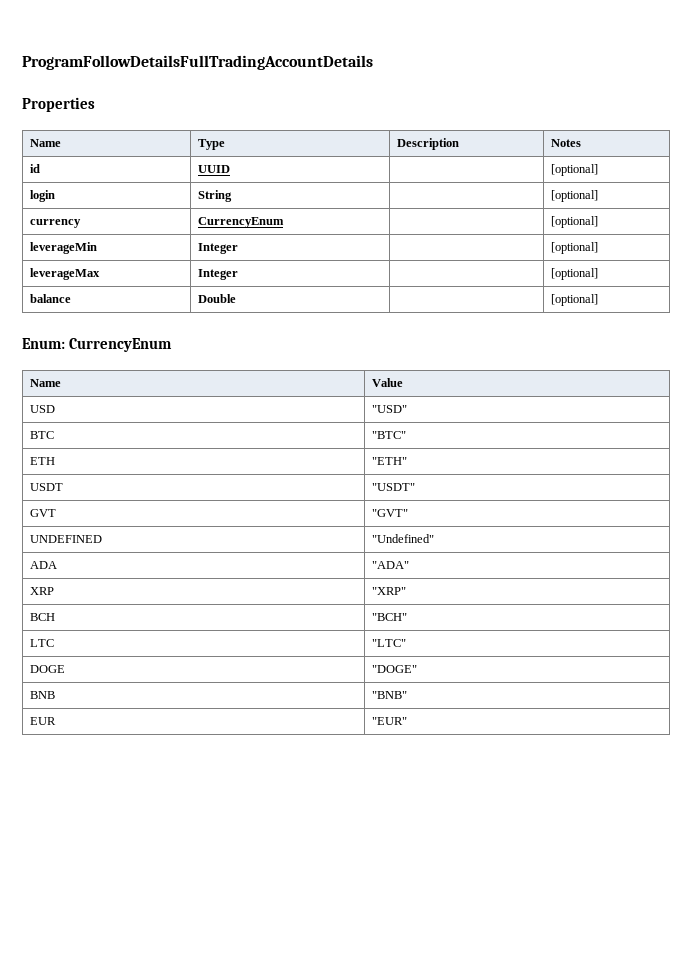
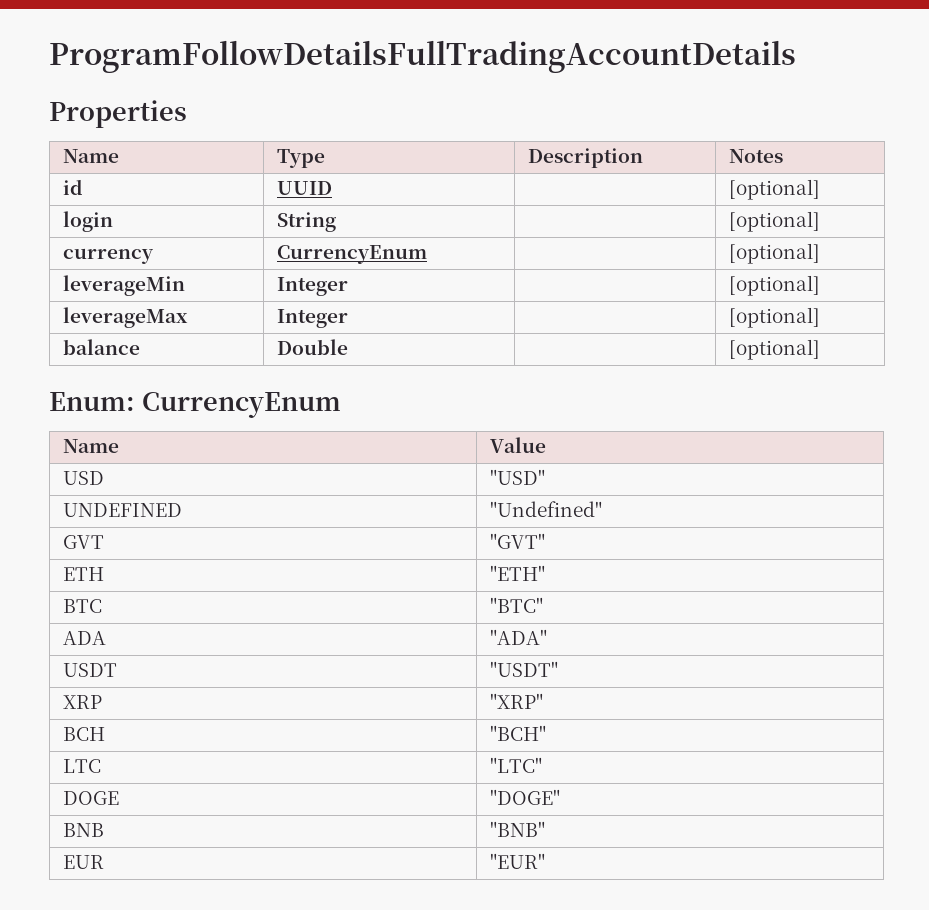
[29,431,54,439] [371,431,406,439] [29,457,55,465] [371,457,407,465] [29,483,63,491] [371,483,415,491] [29,509,56,517] [371,509,408,517] [29,535,102,543] [371,534,434,543] BTC | "BTC" // ETH | "ETH" // USDT | "USDT" // GVT | "GVT" // UNDEFINED | "Undefined" -> [62,503,182,517] [489,501,602,517] [62,535,104,549] [489,533,545,549] [62,567,104,581] [489,565,545,581] [62,599,102,613] [489,597,543,613] UNDEFINED | "Undefined" // GVT | "GVT" // ETH | "ETH" // BTC | "BTC"
(409, 565) none -> [62,663,117,677] [489,661,558,677] // USDT | "USDT"

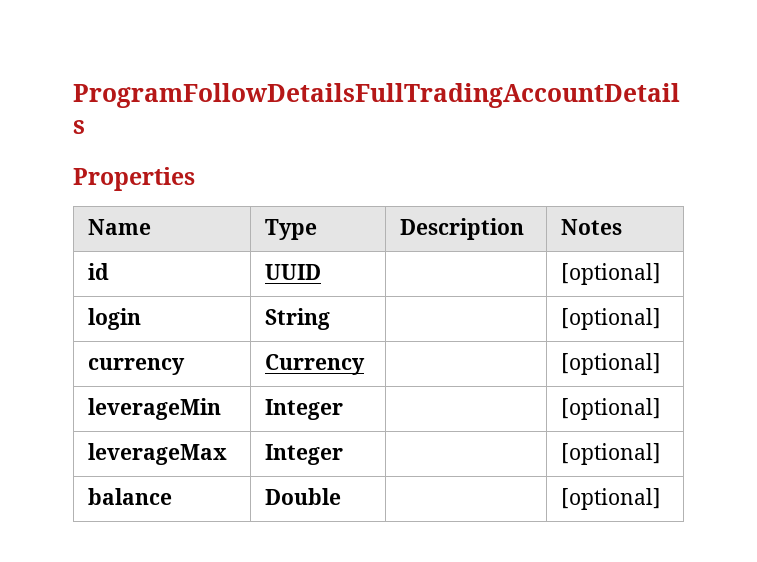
[276,245,427,264] CurrencyEnum -> [264,354,365,375] Currency
[49,392,341,418] [62,439,119,453] [489,437,546,453] [62,471,104,485] [489,469,545,485] [62,503,182,517] [489,501,602,517] [62,535,104,549] [489,533,545,549] [62,567,104,581] [489,565,545,581] [62,599,102,613] [489,597,543,613] [62,631,106,645] [489,629,547,645] [62,663,117,677] [489,661,558,677] [62,695,102,709] [489,693,543,709] [62,727,105,741] [489,725,546,741] [62,759,101,773] [489,757,542,773] [62,791,119,805] [489,789,560,805] [62,823,104,837] [489,821,545,837] [62,855,104,869] [489,853,545,869] // Enum: CurrencyEnum // Name | Value // USD | "USD" // UNDEFINED | "Undefined" // GVT | "GVT" // ETH | "ETH" // BTC | "BTC" // ADA | "ADA" // USDT | "USDT" // XRP | "XRP" // BCH | "BCH" // LTC | "LTC" // DOGE | "DOGE" // BNB | "BNB" // EUR | "EUR" -> (661, 499) none

